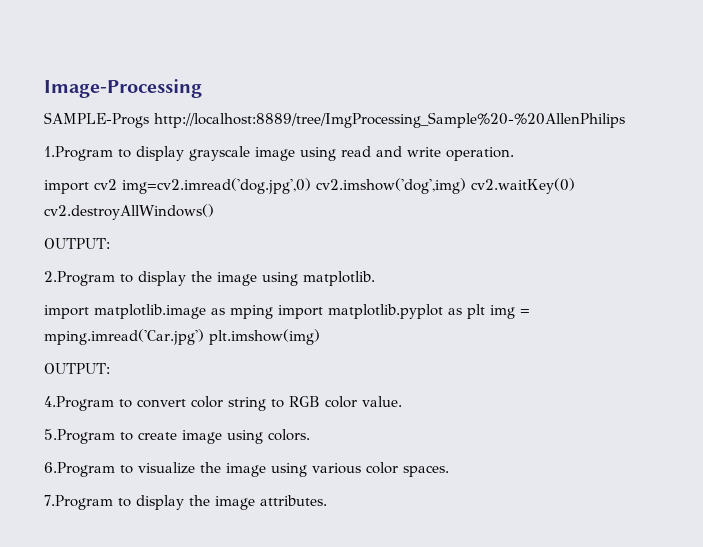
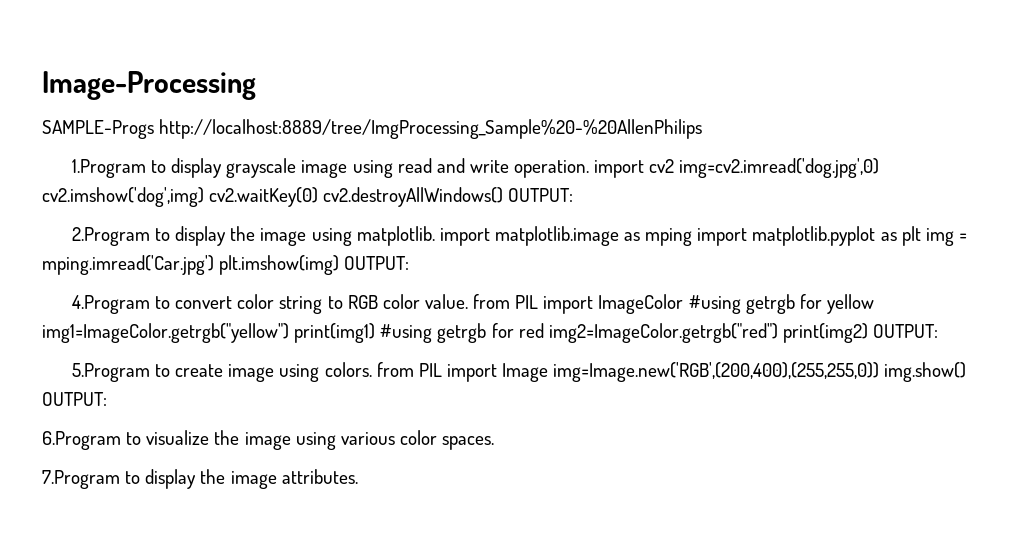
(514, 154) // -> (590, 169) none
(214, 212) // -> (504, 197) none
(375, 278) // -> (435, 236) none
(320, 337) // -> (340, 265) none
(402, 401) none -> [473,294,874,314] [42,323,939,343] from PIL import ImageColor #using getrgb for yellow img1=ImageColor.getrgb("yellow") print(img1) #using getrgb for red img2=ImageColor.getrgb("red") print(img2) OUTPUT:
(310, 435) none -> [376,362,967,382] [42,392,107,406] from PIL import Image img=Image.new('RGB',(200,400),(255,255,0)) img.show() OUTPUT:

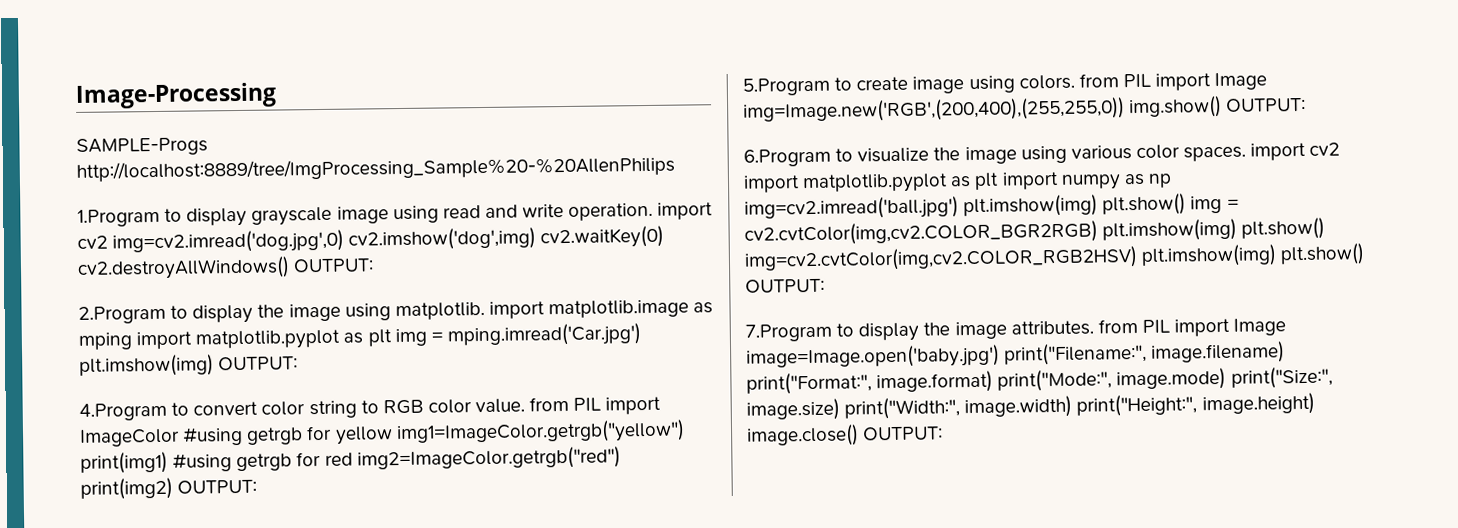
(495, 443) none -> [1250,142,1341,161] [743,171,1172,194] [744,193,1239,220] [744,217,1326,246] [744,243,1366,272] [745,278,825,293] import cv2 import matplotlib.pyplot as plt import numpy as np img=cv2.imread('ball.jpg') plt.imshow(img) plt.show() img = cv2.cvtColor(img,cv2.COLOR_BGR2RGB) plt.imshow(img) plt.show() img=cv2.cvtColor(img,cv2.COLOR_RGB2HSV) plt.imshow(img) plt.show() OUTPUT:
(358, 476) none -> [1097,318,1287,337] [746,341,1286,369] [746,366,1333,395] [746,392,1315,421] [746,424,944,447] from PIL import Image image=Image.open('baby.jpg') print("Filename:", image.filename) print("Format:", image.format) print("Mode:", image.mode) print("Size:", image.size) print("Width:", image.width) print("Height:", image.height) image.close() OUTPUT:

